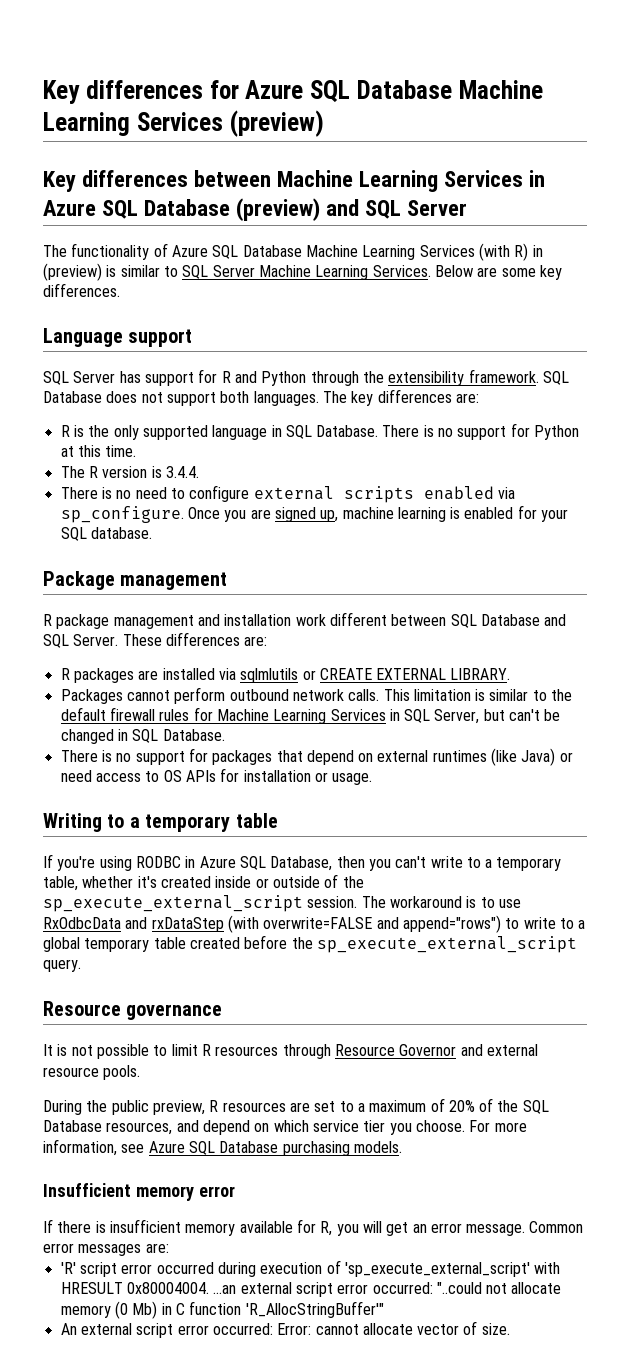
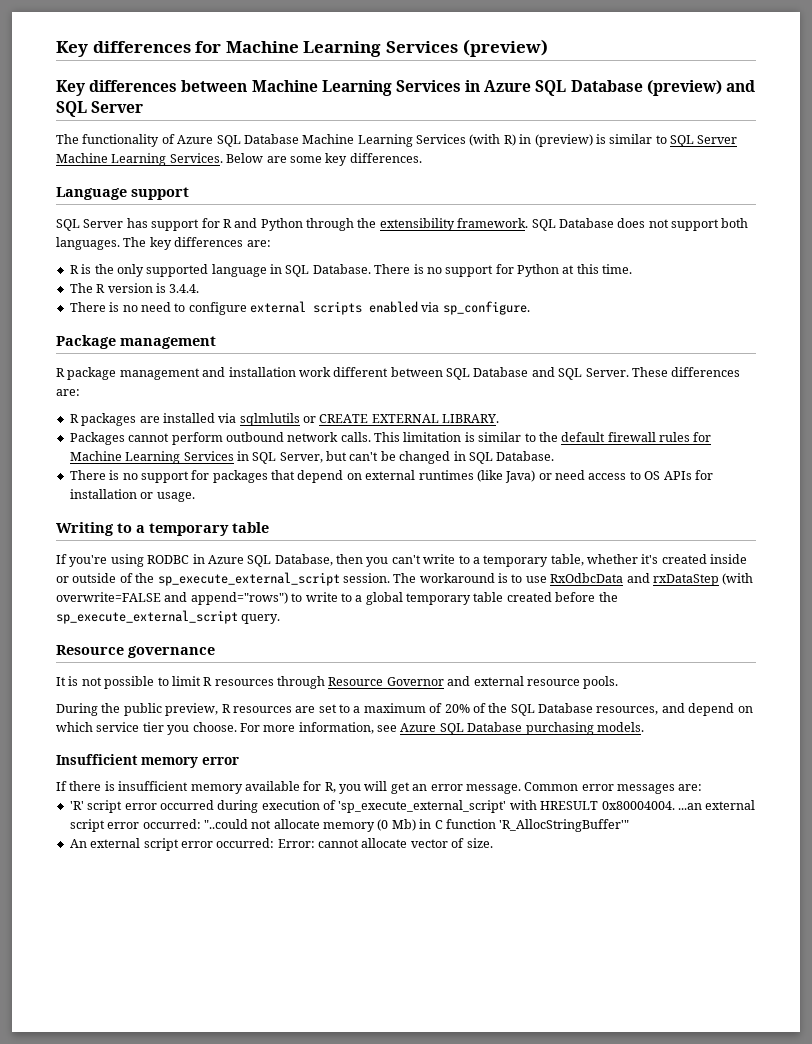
[245,80,452,103] Azure SQL Database -> (222, 47) none
[187,505,569,522] [60,527,152,541] Once you are signed up, machine learning is enabled for your SQL database. -> (530, 308) none

